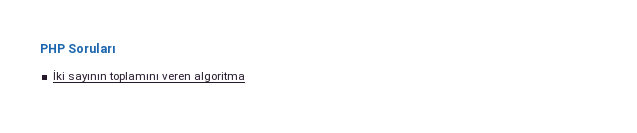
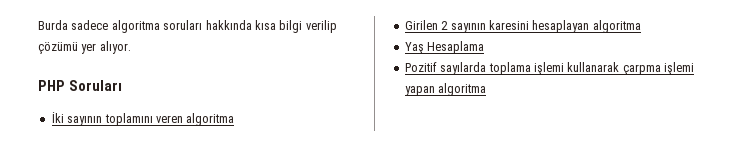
(40, 48) none -> [38,20,337,33] [38,41,131,54] Burda sadece algoritma soruları hakkında kısa bilgi verilip çözümü yer alıyor. //
(246, 77) none -> [404,20,641,33] [404,41,485,54] [404,62,694,75] [404,83,487,96] // Girilen 2 sayının karesini hesaplayan algoritma // Yaş Hesaplama // Pozitif sayılarda toplama işlemi kullanarak çarpma işlemi yapan algoritma

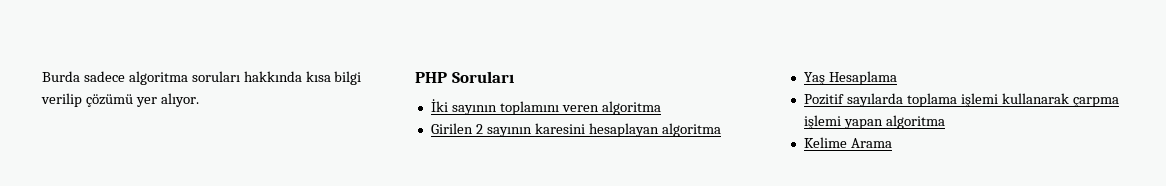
(487, 89) none -> [803,137,892,148] // Kelime Arama

